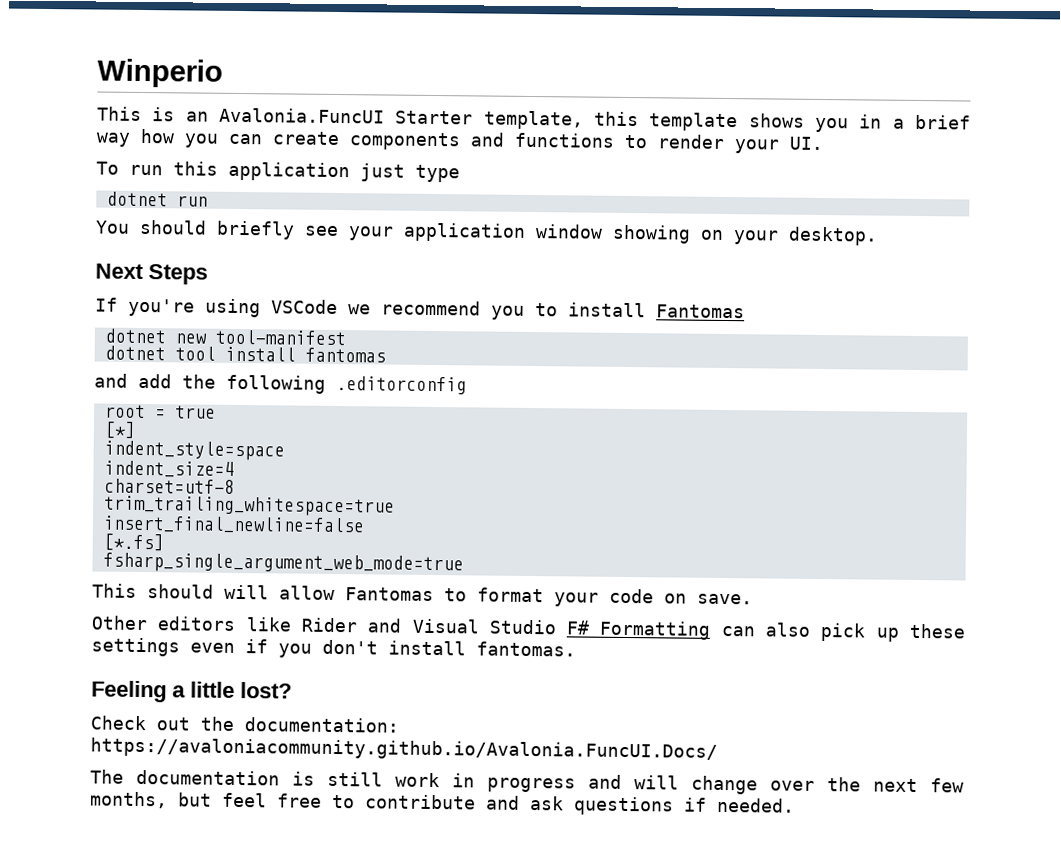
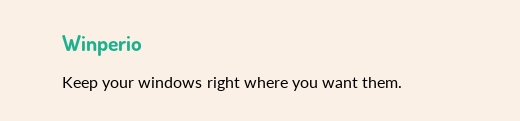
[97,106,972,133] [96,128,823,154] [96,161,460,183] [106,191,208,207] [95,219,878,246] [95,263,208,285] [95,297,745,320] [104,328,346,346] [104,345,386,363] [94,373,467,395] [104,404,216,419] [103,421,136,439] [103,440,285,461] [103,460,235,478] [103,478,235,494] [103,495,395,517] [102,515,365,535] [102,533,164,552] [102,552,464,575] [92,583,753,607] [91,615,965,642] [91,637,576,658] [91,680,292,703] [90,715,399,733] [90,737,718,762] [90,769,964,795] [90,791,795,816] This is an Avalonia.FuncUI Starter template, this template shows you in a brief way how you can create components and functions to render your UI. // To run this application just type // dotnet run // You should briefly see your application window showing on your desktop. // Next Steps // If you're using VSCode we recommend you to install Fantomas // dotnet new tool-manifest // dotnet tool install fantomas // and add the following .editorconfig // root = true // [*] // indent_style=space // indent_size=4 // charset=utf-8 // trim_trailing_whitespace=true // insert_final_newline=false // [*.fs] // fsharp_single_argument_web_mode=true // This should will allow Fantomas to format your code on save. // Other editors like Rider and Visual Studio F# Formatting can also pick up these settings even if you don't install fantomas. // Feeling a little lost? // Check out the documentation: https://avaloniacommunity.github.io/Avalonia.FuncUI.Docs/ // The documentation is still work in progress and will change over the next few months, but feel free to contribute and ask questions if needed. -> [62,77,403,91] Keep your windows right where you want them.

